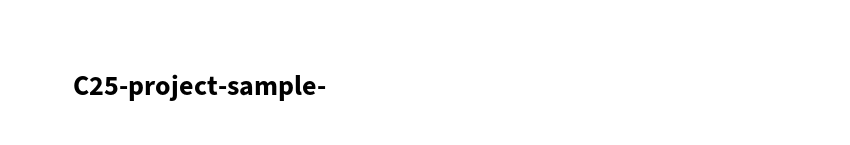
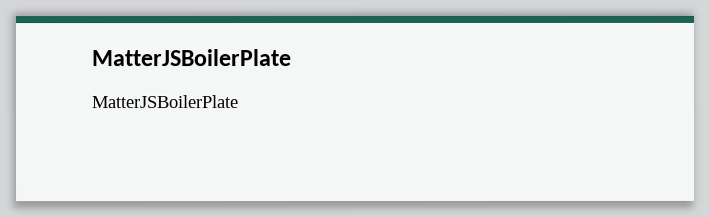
[73,74,326,101] C25-project-sample- -> [91,49,291,67] [91,95,238,109] MatterJSBoilerPlate // MatterJSBoilerPlate

